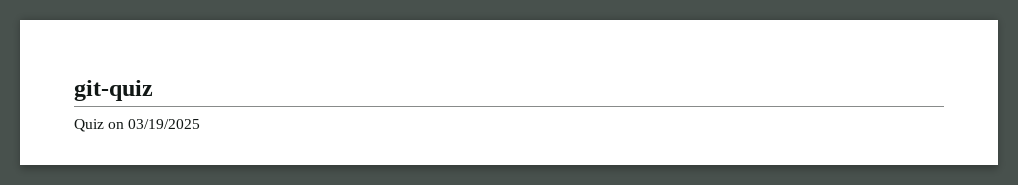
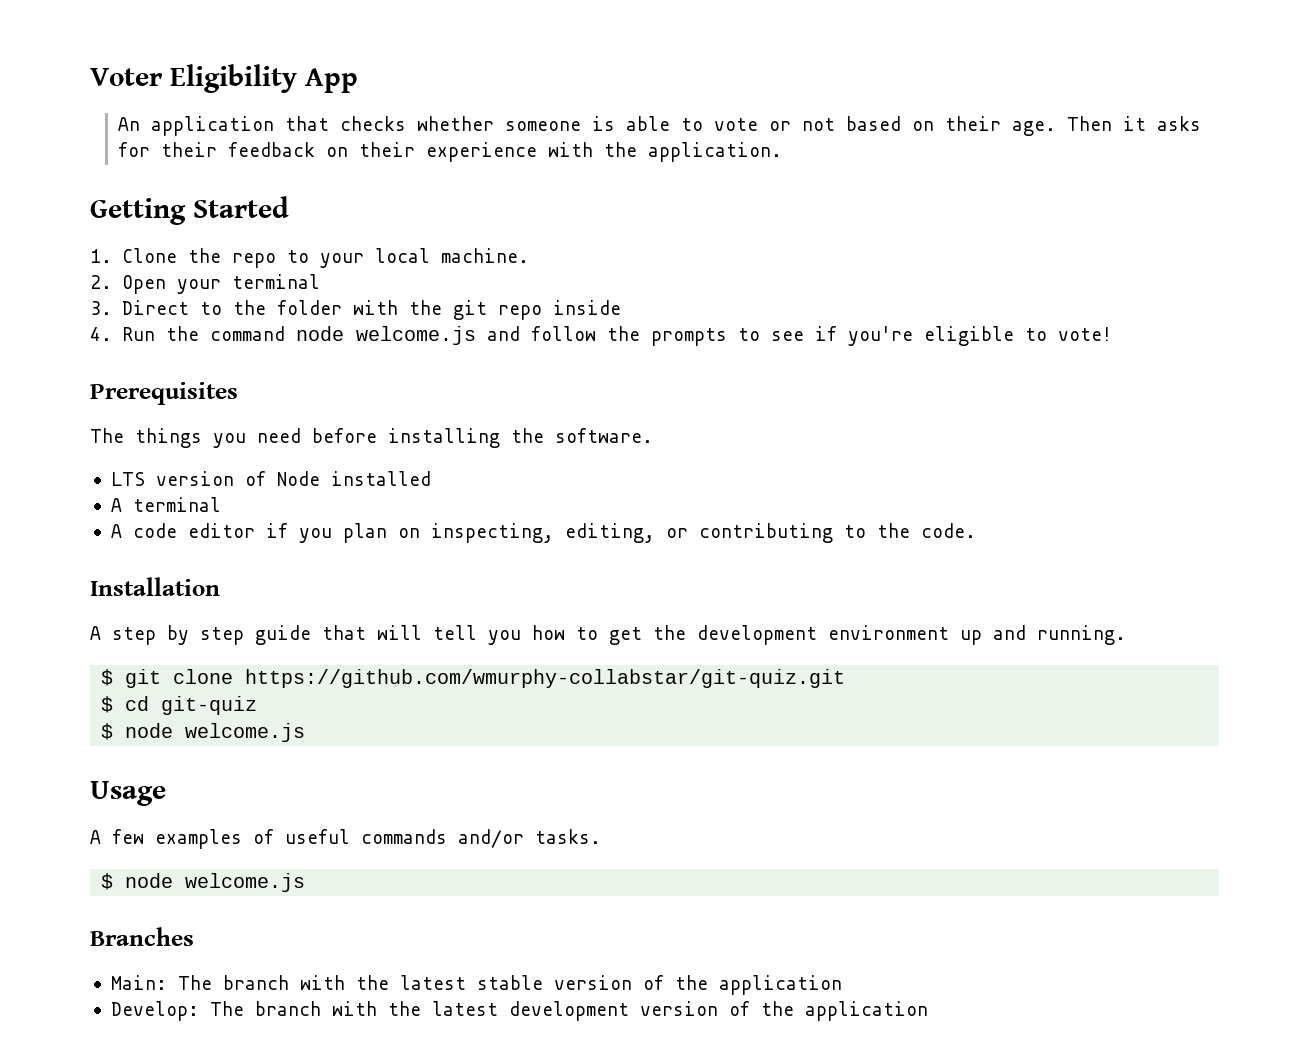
[74,80,153,101] [74,119,201,132] git-quiz // Quiz on 03/19/2025 -> [90,64,358,93] [118,116,1202,136] [118,142,783,162] [90,196,289,225] [90,248,529,268] [90,274,320,294] [90,300,621,320] [90,326,1112,346] [90,382,238,405] [90,428,653,448] [110,471,431,486] [110,497,221,512] [110,523,976,543] [90,577,220,596] [90,625,1126,645] [101,669,846,688] [101,696,258,715] [101,723,306,742] [90,781,166,806] [90,829,601,849] [101,873,306,892] [90,927,194,946] [110,975,842,995] [110,1001,928,1021] Voter Eligibility App // An application that checks whether someone is able to vote or not based on their age. Then it asks for their feedback on their experience with the application. // Getting Started // 1. Clone the repo to your local machine. // 2. Open your terminal // 3. Direct to the folder with the git repo inside // 4. Run the command node welcome.js and follow the prompts to see if you're eligible to vote! // Prerequisites // The things you need before installing the software. // LTS version of Node installed // A terminal // A code editor if you plan on inspecting, editing, or contributing to the code. // Installation // A step by step guide that will tell you how to get the development environment up and running. // $ git clone https://github.com/wmurphy-collabstar/git-quiz.git // $ cd git-quiz // $ node welcome.js // Usage // A few examples of useful commands and/or tasks. // $ node welcome.js // Branches // Main: The branch with the latest stable version of the application // Develop: The branch with the latest development version of the application

